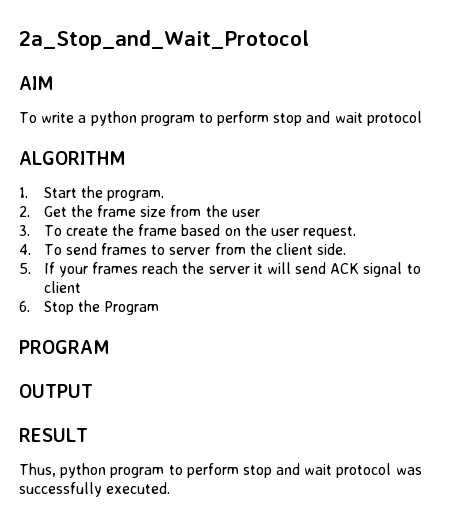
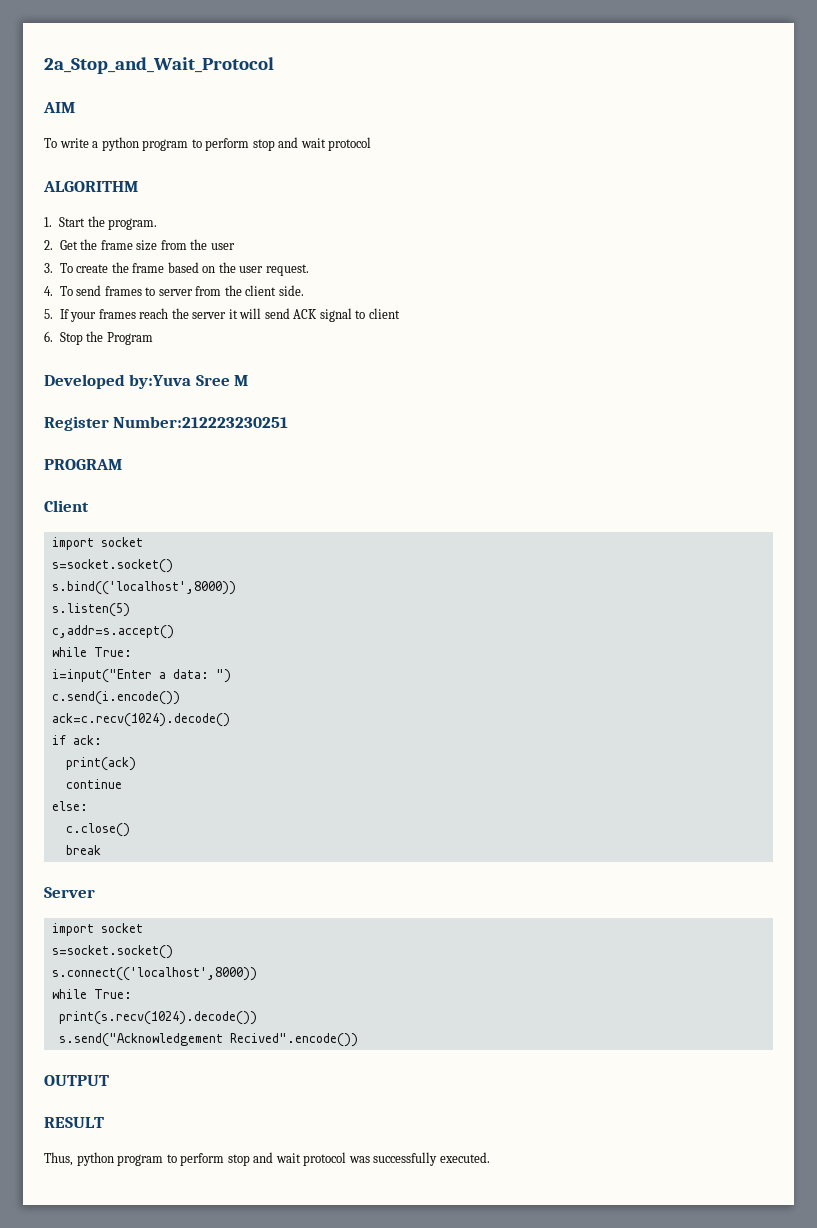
[19,340,110,354] PROGRAM -> [44,374,249,389] [44,416,289,431] [44,459,122,470] [44,500,89,512] [51,537,143,550] [51,559,173,573] [51,581,236,595] [51,603,130,617] [51,625,174,639] [51,647,132,657] [51,669,231,683] [51,691,180,705] [51,713,230,727] [51,735,102,745] [65,757,136,771] [65,779,122,789] [51,801,88,811] [65,823,130,837] [65,845,101,855] [44,887,95,898] [51,923,143,936] [51,945,173,959] [51,967,257,981] [51,989,132,999] [58,1011,257,1025] [58,1033,358,1047] Developed by:Yuva Sree M // Register Number:212223230251 // PROGRAM // Client // import socket // s=socket.socket() // s.bind(('localhost',8000)) // s.listen(5) // c,addr=s.accept() // while True: // i=input("Enter a data: ") // c.send(i.encode()) // ack=c.recv(1024).decode() // if ack: // print(ack) // continue // else: // c.close() // break // Server // import socket // s=socket.socket() // s.connect(('localhost',8000)) // while True: // print(s.recv(1024).decode()) // s.send("Acknowledgement Recived".encode())

